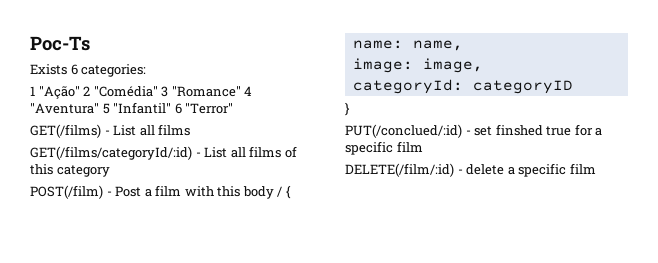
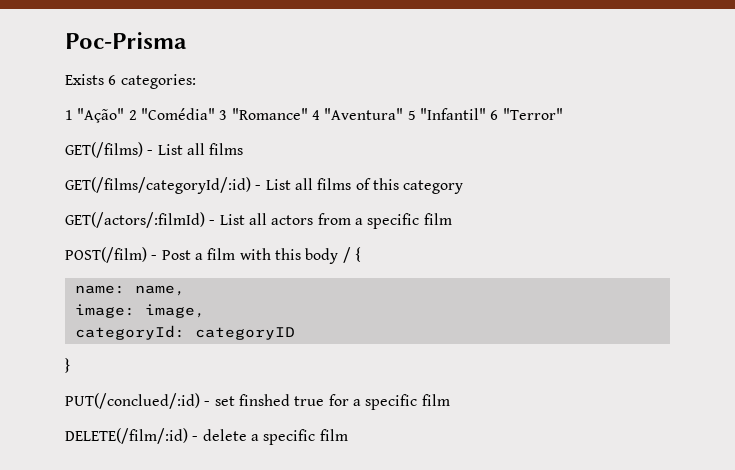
[30,36,90,51] Poc-Ts -> [65,32,187,49] Poc-Prisma
(110, 171) none -> [65,212,452,229] // GET(/actors/:filmId) - List all actors from a specific film

